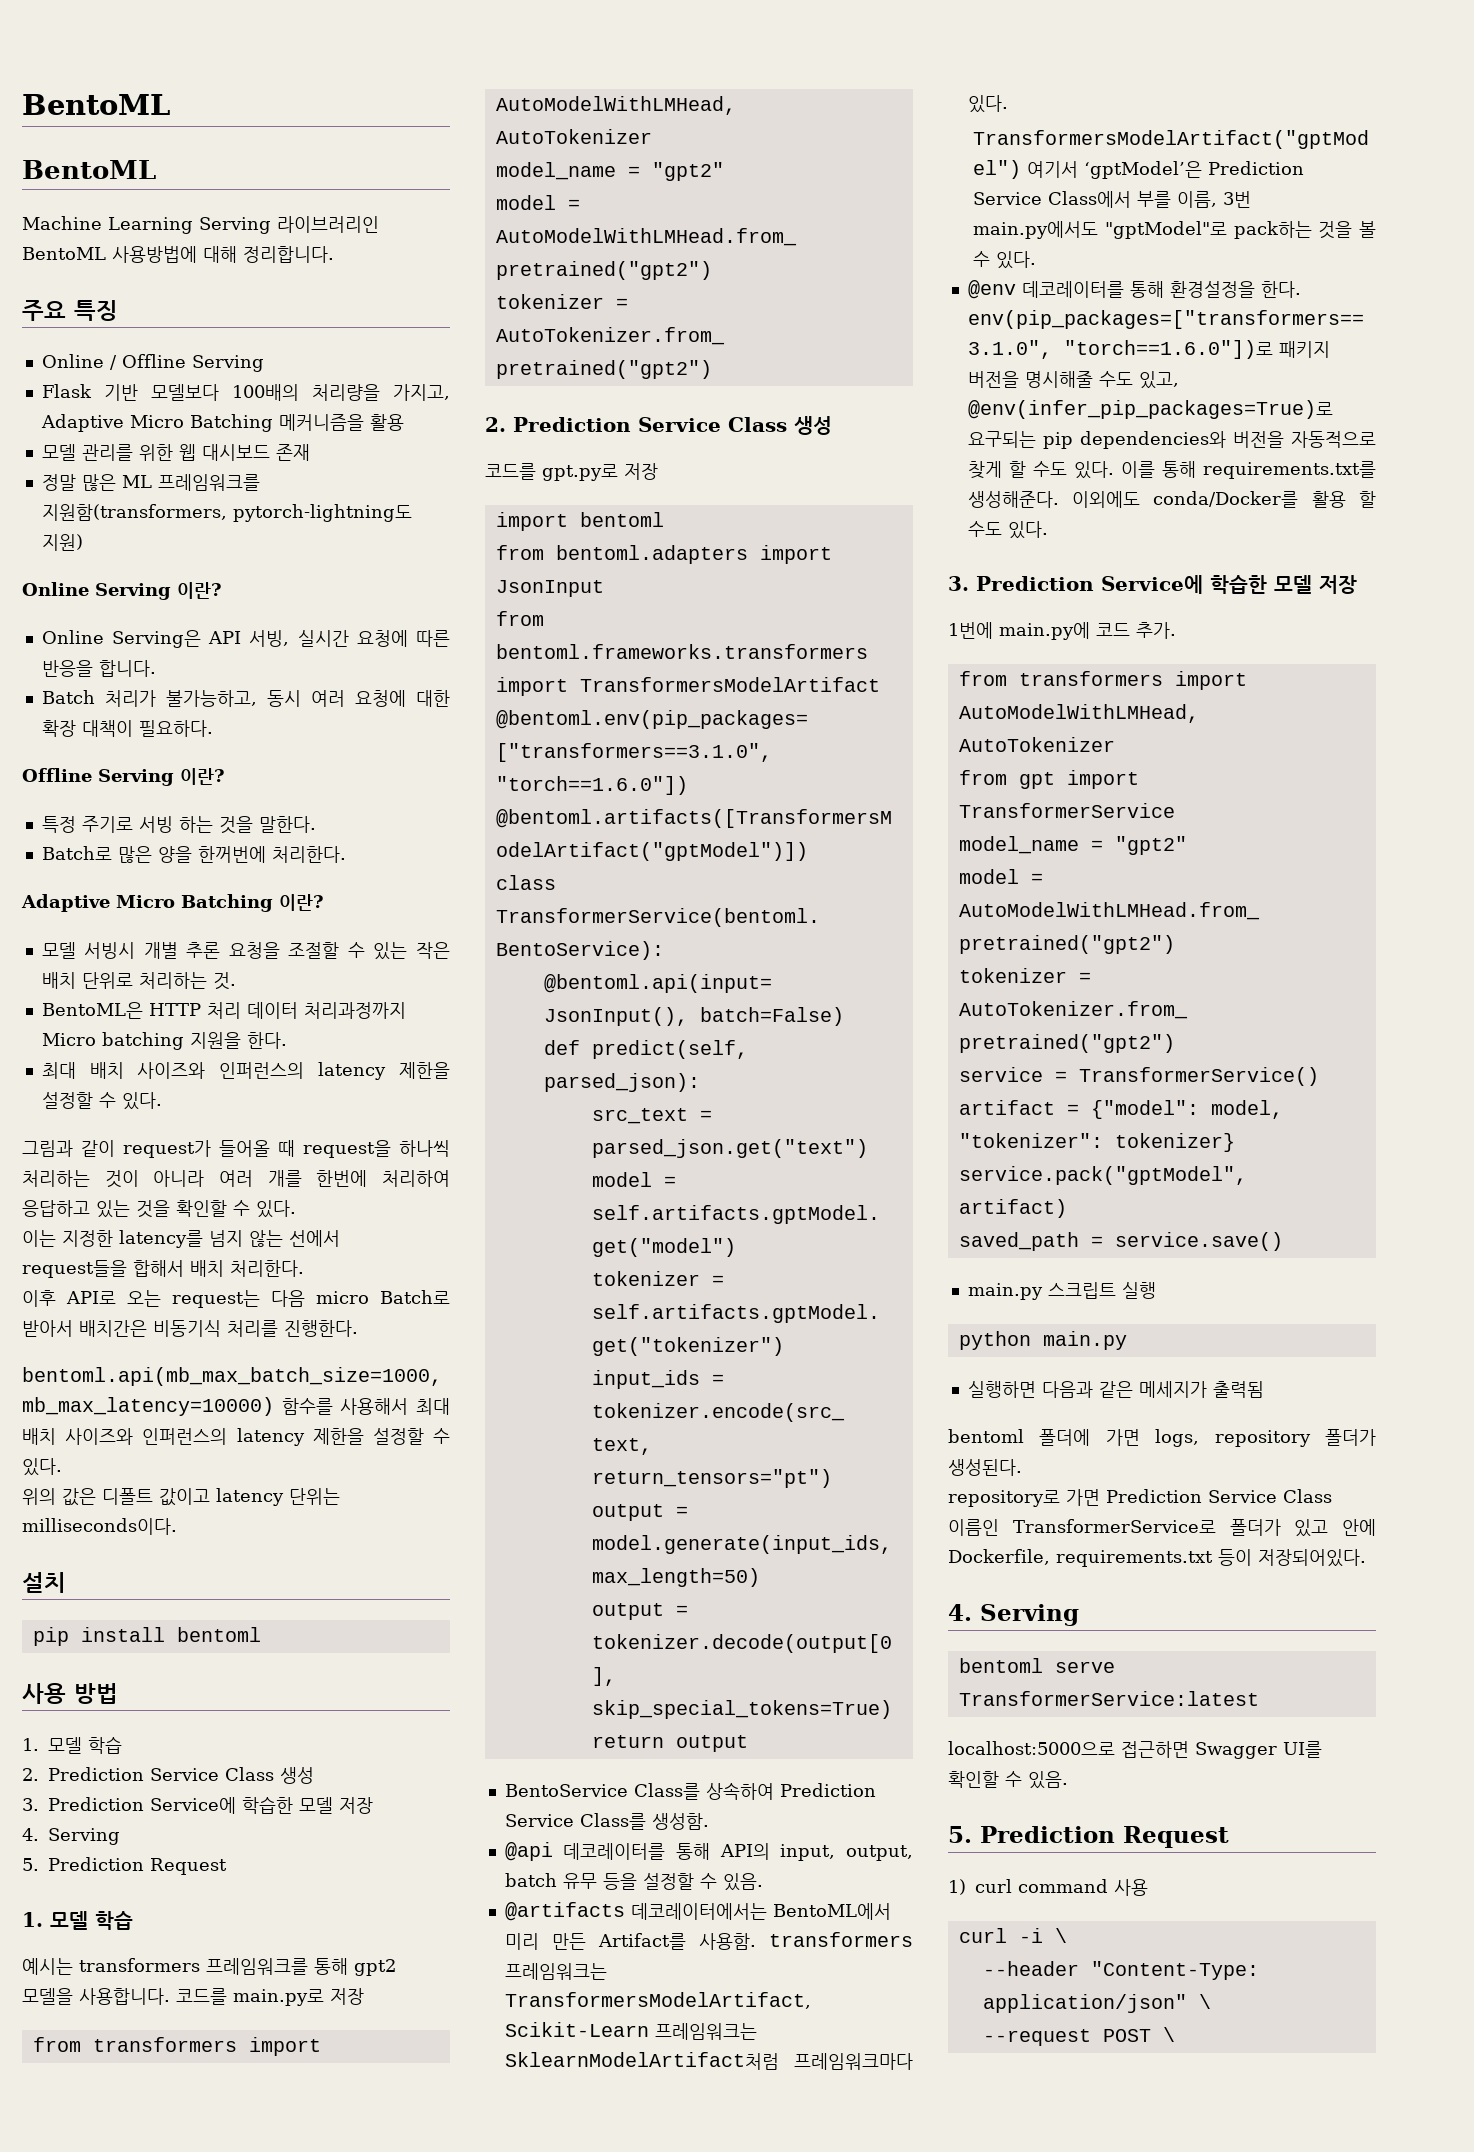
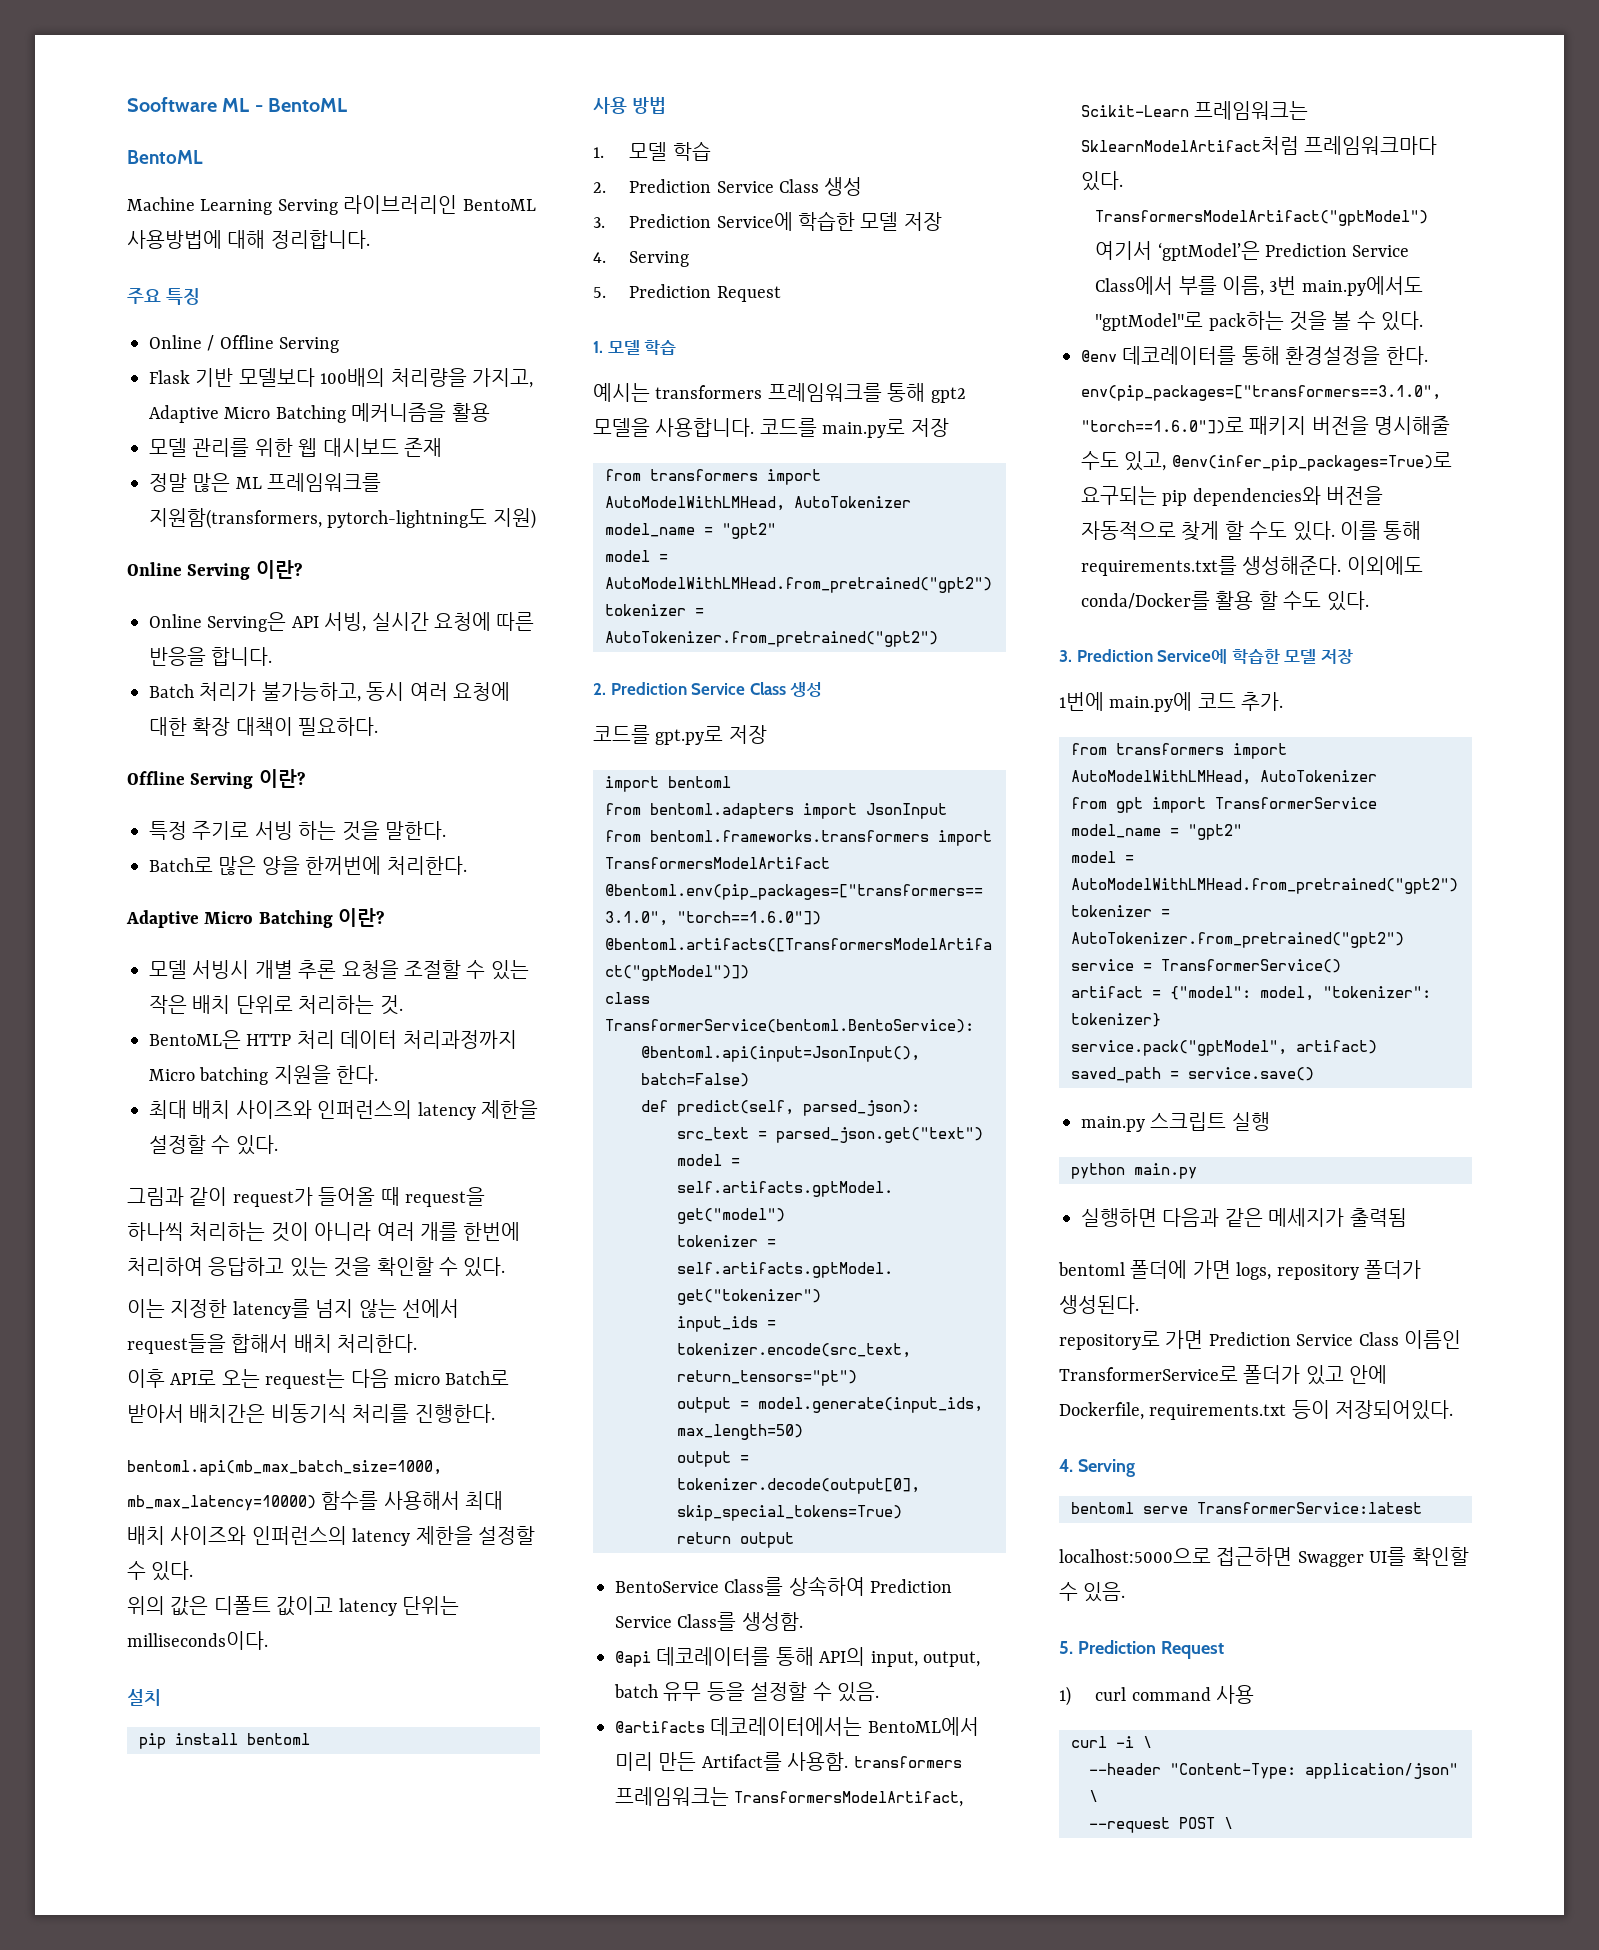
(22, 104) none -> [127,97,263,112] Sooftware ML -

